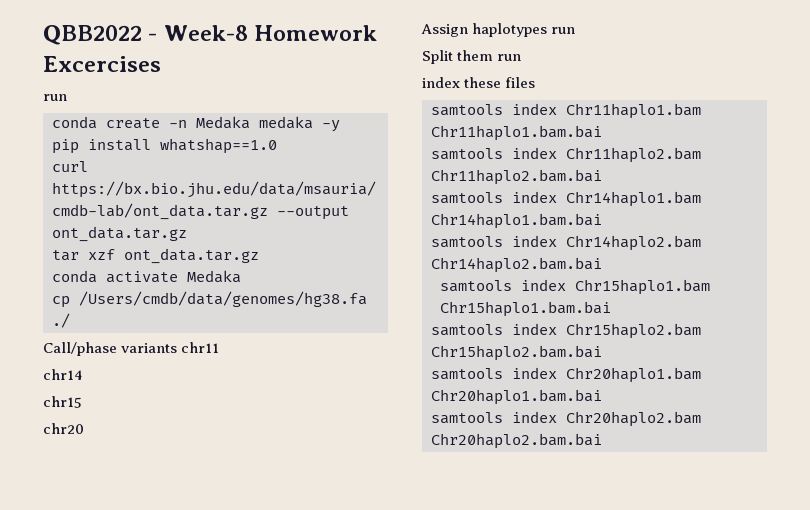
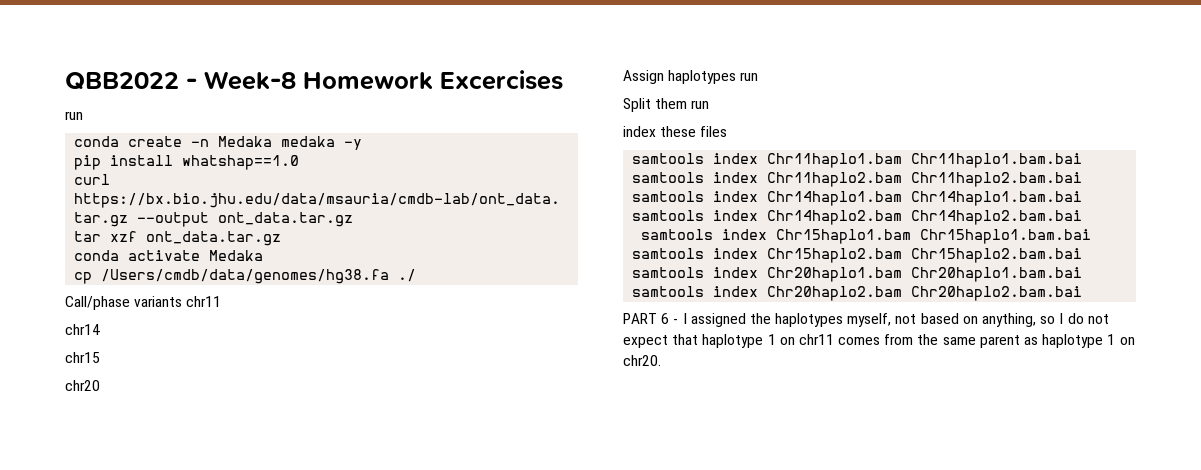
(602, 441) none -> [623,313,1109,327] [623,334,1135,348] [623,355,661,366] // PART 6 - I assigned the haplotypes myself, not based on anything, so I do not expect that haplotype 1 on chr11 comes from the same parent as haplotype 1 on chr20.

